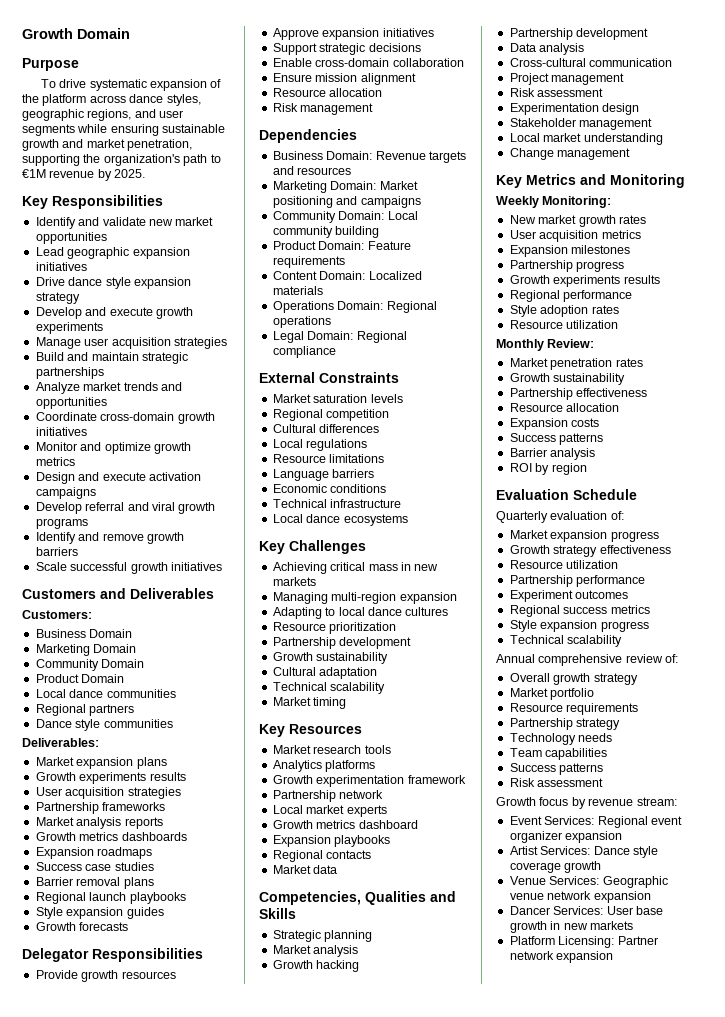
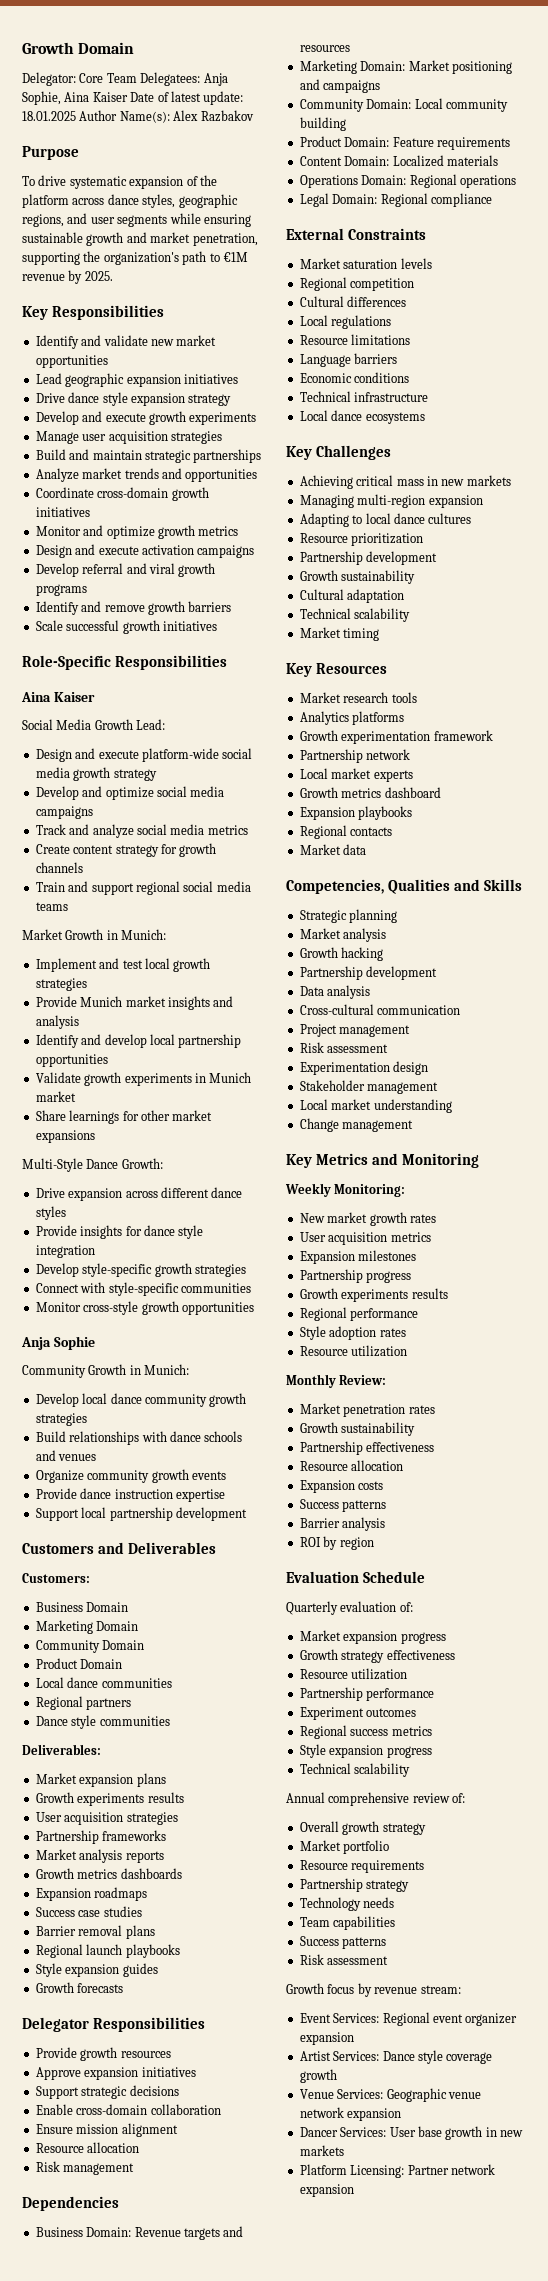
(130, 33) none -> [22,72,228,86] [22,91,244,105] [22,110,254,123] // Delegator: Core Team Delegatees: Anja Sophie, Aina Kaiser Date of latest update: 18.01.2025 Author Name(s): Alex Razbakov
(222, 566) none -> [22,655,227,670] [21,692,95,702] [22,719,166,730] [35,748,253,762] [35,767,157,781] [35,786,225,800] [35,806,93,819] [35,824,248,838] [35,843,217,857] [35,862,83,873] [35,881,251,895] [35,902,68,911] [22,929,167,940] [35,958,211,972] [35,978,87,991] [35,996,234,1010] [35,1015,79,1029] [35,1034,242,1048] [35,1054,108,1067] [35,1072,252,1086] [35,1091,76,1102] [35,1110,213,1124] [35,1130,95,1143] [22,1158,163,1172] [35,1187,243,1201] [35,1206,66,1220] [35,1225,204,1239] [35,1245,95,1258] [35,1263,246,1277] [35,1282,251,1296] [35,1301,254,1315] [21,1336,95,1350] [22,1364,190,1378] [35,1393,247,1407] [35,1413,87,1426] [35,1431,243,1445] [35,1450,97,1461] [35,1469,226,1483] [35,1488,225,1502] [35,1507,247,1521] // Role-Specific Responsibilities // Aina Kaiser // Social Media Growth Lead: // Design and execute platform-wide social media growth strategy // Develop and optimize social media campaigns // Track and analyze social media metrics // Create content strategy for growth channels // Train and support regional social media teams // Market Growth in Munich: // Implement and test local growth strategies // Provide Munich market insights and analysis // Identify and develop local partnership opportunities // Validate growth experiments in Munich market // Share learnings for other market expansions // Multi-Style Dance Growth: // Drive expansion across different dance styles // Provide insights for dance style integration // Develop style-specific growth strategies // Connect with style-specific communities // Monitor cross-style growth opportunities // Anja Sophie // Community Growth in Munich: // Develop local dance community growth strategies // Build relationships with dance schools and venues // Organize community growth events // Provide dance instruction expertise // Support local partnership development

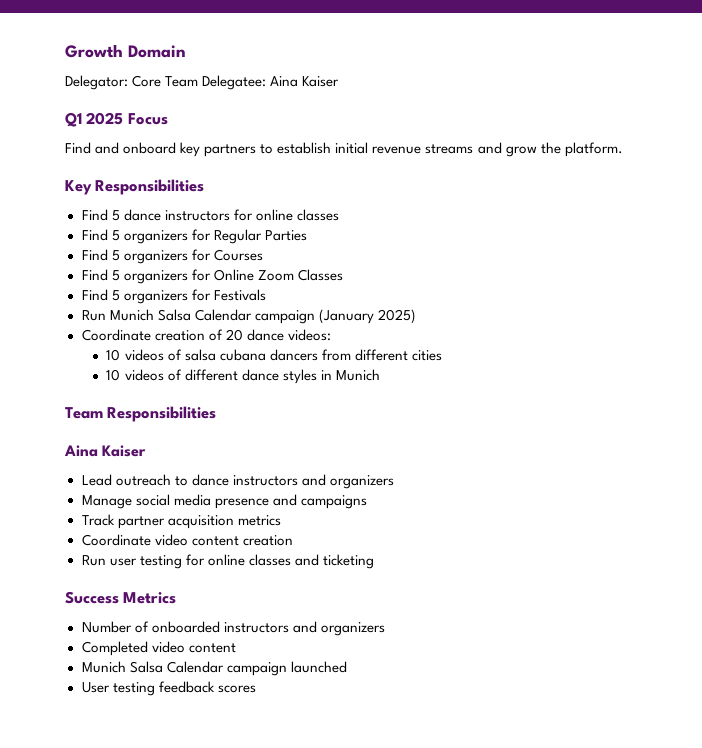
[140,72,228,86] [22,91,244,105] [22,110,254,123] [22,146,79,160] [22,175,217,189] [22,194,238,208] [22,213,251,227] [22,232,258,246] [22,251,248,265] [22,270,113,284] [22,305,164,320] [35,335,217,349] [35,355,108,368] [35,373,238,387] [35,392,232,406] [35,411,257,425] [35,431,222,444] [35,449,262,463] [35,468,258,482] [35,487,209,501] [35,507,90,517] [35,525,239,539] [35,544,255,558] [35,563,216,577] [35,584,87,596] [35,601,232,615] [35,620,217,634] [22,655,227,670] [21,692,95,702] [22,719,166,730] [35,748,253,762] [35,767,157,781] [35,786,225,800] [35,806,93,819] [35,824,248,838] [35,843,217,857] [35,862,83,873] [35,881,251,895] [35,902,68,911] [22,929,167,940] [35,958,211,972] [35,978,87,991] [35,996,234,1010] [35,1015,79,1029] [35,1034,242,1048] [35,1054,108,1067] [35,1072,252,1086] [35,1091,76,1102] [35,1110,213,1124] [35,1130,95,1143] [22,1158,163,1172] [35,1187,243,1201] [35,1206,66,1220] [35,1225,204,1239] [35,1245,95,1258] [35,1263,246,1277] [35,1282,251,1296] [35,1301,254,1315] [21,1336,95,1350] [22,1364,190,1378] [35,1393,247,1407] [35,1413,87,1426] [35,1431,243,1445] [35,1450,97,1461] [35,1469,226,1483] [35,1488,225,1502] [35,1507,247,1521] [22,1542,216,1554] [22,1573,90,1583] [35,1602,129,1612] [35,1620,139,1634] [35,1640,145,1653] [35,1658,123,1669] [35,1677,172,1688] [35,1696,132,1710] [35,1715,170,1729] [22,1744,101,1755] [35,1773,166,1787] [35,1792,184,1806] [35,1812,178,1825] [35,1830,167,1844] [35,1849,164,1863] [35,1868,182,1879] [35,1887,148,1901] [35,1906,142,1917] [35,1925,155,1939] [35,1944,180,1958] [35,1963,158,1977] [35,1982,124,1993] [22,2017,205,2032] [35,2047,171,2061] [35,2067,196,2080] [35,2085,179,2099] [35,2104,221,2115] [35,2123,178,2137] [35,2142,140,2153] [35,2161,135,2175] [22,2196,119,2211] [35,2226,244,2240] [299,45,350,52] [299,60,512,74] [299,79,381,93] [299,98,508,112] [299,117,346,131] [299,136,510,150] [299,155,498,167] [299,174,516,188] [299,193,492,207] [286,228,426,240] [299,258,432,269] [299,277,415,291] [299,296,407,307] [299,315,392,329] [299,334,411,345] [299,353,398,367] [299,372,410,383] [299,391,429,402] [299,410,425,424] [286,445,391,460] [299,475,511,489] [299,494,483,508] [299,513,472,527] [299,533,424,546] [299,551,438,565] [299,570,416,584] [299,589,405,603] [299,608,411,622] [299,627,380,641] [286,663,387,677] [299,692,417,703] [299,711,405,725] [299,730,493,744] [299,749,411,763] [299,768,413,782] [299,787,441,798] [299,806,413,820] [299,825,393,839] [299,844,367,855] [286,879,522,894] [299,909,398,923] [299,928,387,942] [299,947,384,961] [299,966,438,980] [299,985,371,999] [299,1004,461,1015] [299,1024,411,1037] [299,1042,389,1053] [299,1061,429,1075] [299,1080,439,1094] [299,1099,452,1113] [299,1118,414,1132] [286,1153,479,1168] [285,1183,406,1197] [299,1212,436,1226] [299,1232,431,1245] [299,1250,417,1264] [299,1269,412,1283] [299,1288,448,1302] [299,1307,419,1321] [299,1326,406,1340] [299,1345,408,1357] [286,1374,387,1388] [299,1403,435,1417] [299,1422,416,1436] [299,1441,435,1455] [299,1460,404,1471] [299,1480,384,1493] [299,1499,387,1512] [299,1517,386,1531] [299,1536,374,1550] [286,1571,425,1583] [286,1601,413,1615] [299,1630,446,1644] [299,1649,455,1663] [299,1668,408,1680] [299,1687,435,1701] [299,1707,417,1720] [299,1725,432,1739] [299,1744,432,1758] [299,1763,411,1777] [286,1792,466,1806] [299,1821,426,1835] [299,1840,390,1854] [299,1860,425,1873] [299,1878,410,1892] [299,1897,395,1911] [299,1916,396,1930] [299,1936,387,1949] [299,1954,389,1965] [286,1983,461,1997] [299,2012,518,2026] [299,2032,354,2045] [299,2050,493,2064] [299,2069,337,2083] [299,2088,481,2102] [299,2107,402,2121] [299,2126,523,2140] [299,2145,344,2156] [299,2164,495,2178] [299,2184,354,2197] Delegatees: Anja Sophie, Aina Kaiser Date of latest update: 18.01.2025 Author Name(s): Alex Razbakov // Purpose // To drive systematic expansion of the platform across dance styles, geographic regions, and user segments while ensuring sustainable growth and market penetration, supporting the organization's path to €1M revenue by 2025. // Key Responsibilities // Identify and validate new market opportunities // Lead geographic expansion initiatives // Drive dance style expansion strategy // Develop and execute growth experiments // Manage user acquisition strategies // Build and maintain strategic partnerships // Analyze market trends and opportunities // Coordinate cross-domain growth initiatives // Monitor and optimize growth metrics // Design and execute activation campaigns // Develop referral and viral growth programs // Identify and remove growth barriers // Scale successful growth initiatives // Role-Specific Responsibilities // Aina Kaiser // Social Media Growth Lead: // Design and execute platform-wide social media growth strategy // Develop and optimize social media campaigns // Track and analyze social media metrics // Create content strategy for growth channels // Train and support regional social media teams // Market Growth in Munich: // Implement and test local growth strategies // Provide Munich market insights and analysis // Identify and develop local partnership opportunities // Validate growth experiments in Munich market // Share learnings for other market expansions // Multi-Style Dance Growth: // Drive expansion across different dance styles // Provide insights for dance style integration // Develop style-specific growth strategies // Connect with style-specific communities // Monitor cross-style growth opportunities // Anja Sophie // Community Growth in Munich: // Develop local dance community growth strategies // Build relationships with dance schools and venues // Organize community growth events // Provide dance instruction expertise // Support local partnership development // Customers and Deliverables // Customers: // Business Domain // Marketing Domain // Community Domain // Product Domain // Local dance communities // Regional partners // Dance style communities // Deliverables: // Market expansion plans // Growth experiments results // User acquisition strategies // Partnership frameworks // Market analysis reports // Growth metrics dashboards // Expansion roadmaps // Success case studies // Barrier removal plans // Regional launch playbooks // Style expansion guides // Growth forecasts // Delegator Responsibilities // Provide growth resources // Approve expansion initiatives // Support strategic decisions // Enable cross-domain collaboration // Ensure mission alignment // Resource allocation // Risk management // Dependencies // Business Domain: Revenue targets and resources // Marketing Domain: Market positioning and campaigns // Community Domain: Local community building // Product Domain: Feature requirements // Content Domain: Localized materials // Operations Domain: Regional operations // Legal Domain: Regional compliance // External Constraints // Market saturation levels // Regional competition // Cultural differences // Local regulations // Resource limitations // Language barriers // Economic conditions // Technical infrastructure // Local dance ecosystems // Key Challenges // Achieving critical mass in new markets // Managing multi-region expansion // Adapting to local dance cultures // Resource prioritization // Partnership development // Growth sustainability // Cultural adaptation // Technical scalability // Market timing // Key Resources // Market research tools // Analytics platforms // Growth experimentation framework // Partnership network // Local market experts // Growth metrics dashboard // Expansion playbooks // Regional contacts // Market data // Competencies, Qualities and Skills // Strategic planning // Market analysis // Growth hacking // Partnership development // Data analysis // Cross-cultural communication // Project management // Risk assessment // Experimentation design // Stakeholder management // Local market understanding // Change management // Key Metrics and Monitoring // Weekly Monitoring: // New market growth rates // User acquisition metrics // Expansion milestones // Partnership progress // Growth experiments results // Regional performance // Style adoption rates // Resource utilization // Monthly Review: // Market penetration rates // Growth sustainability // Partnership effectiveness // Resource allocation // Expansion costs // Success patterns // Barrier analysis // ROI by region // Evaluation Schedule // Quarterly evaluation of: // Market expansion progress // Growth strategy effectiveness // Resource utilization // Partnership performance // Experiment outcomes // Regional success metrics // Style expansion progress // Technical scalability // Annual comprehensive review of: // Overall growth strategy // Market portfolio // Resource requirements // Partnership strategy // Technology needs // Team capabilities // Success patterns // Risk assessment // Growth focus by revenue stream: // Event Services: Regional event organizer expansion // Artist Services: Dance style coverage growth // Venue Services: Geographic venue network expansion // Dancer Services: User base growth in new markets // Platform Licensing: Partner network expansion -> [202,75,340,90] [65,112,168,127] [65,142,623,157] [65,179,205,195] [81,209,339,221] [81,229,307,244] [81,249,263,264] [81,269,343,284] [81,289,266,304] [81,309,416,324] [81,329,331,341] [106,349,442,361] [106,369,380,384] [65,406,217,422] [64,445,147,457] [81,474,394,489] [81,494,367,509] [81,514,281,529] [81,534,293,546] [81,554,374,569] [65,591,177,604] [81,621,385,636] [81,641,236,656] [81,661,347,676] [81,681,256,696] Delegatee: Aina Kaiser // Q1 2025 Focus // Find and onboard key partners to establish initial revenue streams and grow the platform. // Key Responsibilities // Find 5 dance instructors for online classes // Find 5 organizers for Regular Parties // Find 5 organizers for Courses // Find 5 organizers for Online Zoom Classes // Find 5 organizers for Festivals // Run Munich Salsa Calendar campaign (January 2025) // Coordinate creation of 20 dance videos: // 10 videos of salsa cubana dancers from different cities // 10 videos of different dance styles in Munich // Team Responsibilities // Aina Kaiser // Lead outreach to dance instructors and organizers // Manage social media presence and campaigns // Track partner acquisition metrics // Coordinate video content creation // Run user testing for online classes and ticketing // Success Metrics // Number of onboarded instructors and organizers // Completed video content // Munich Salsa Calendar campaign launched // User testing feedback scores

